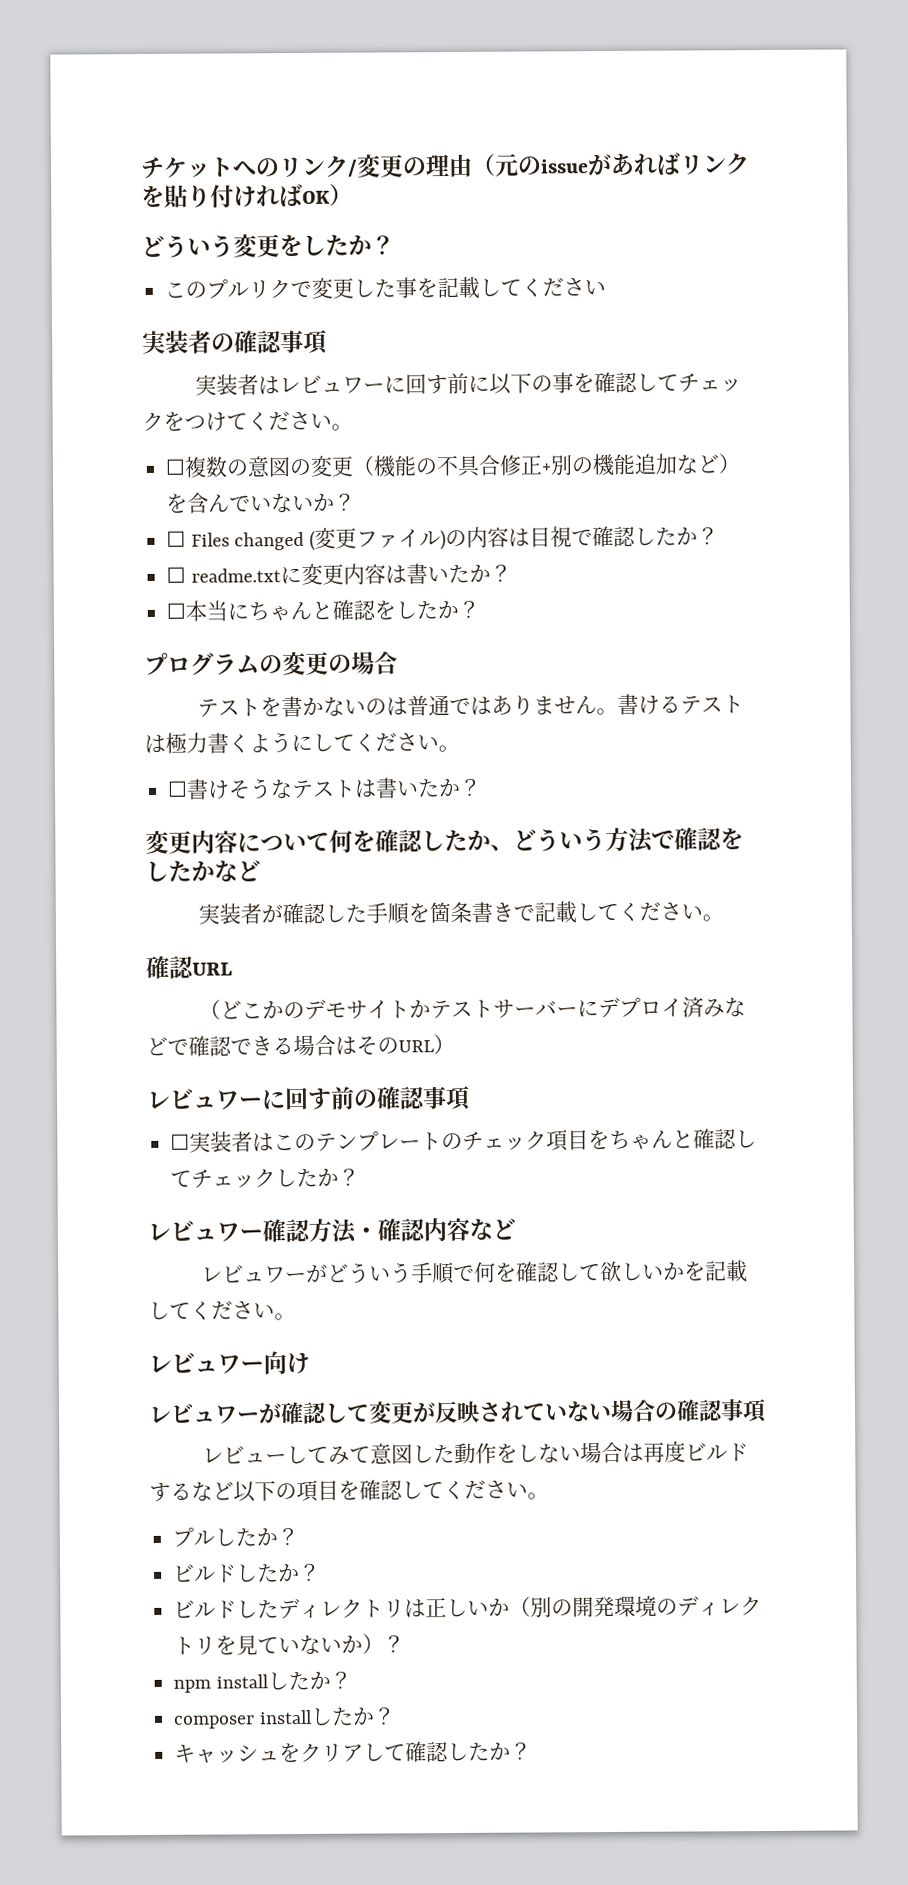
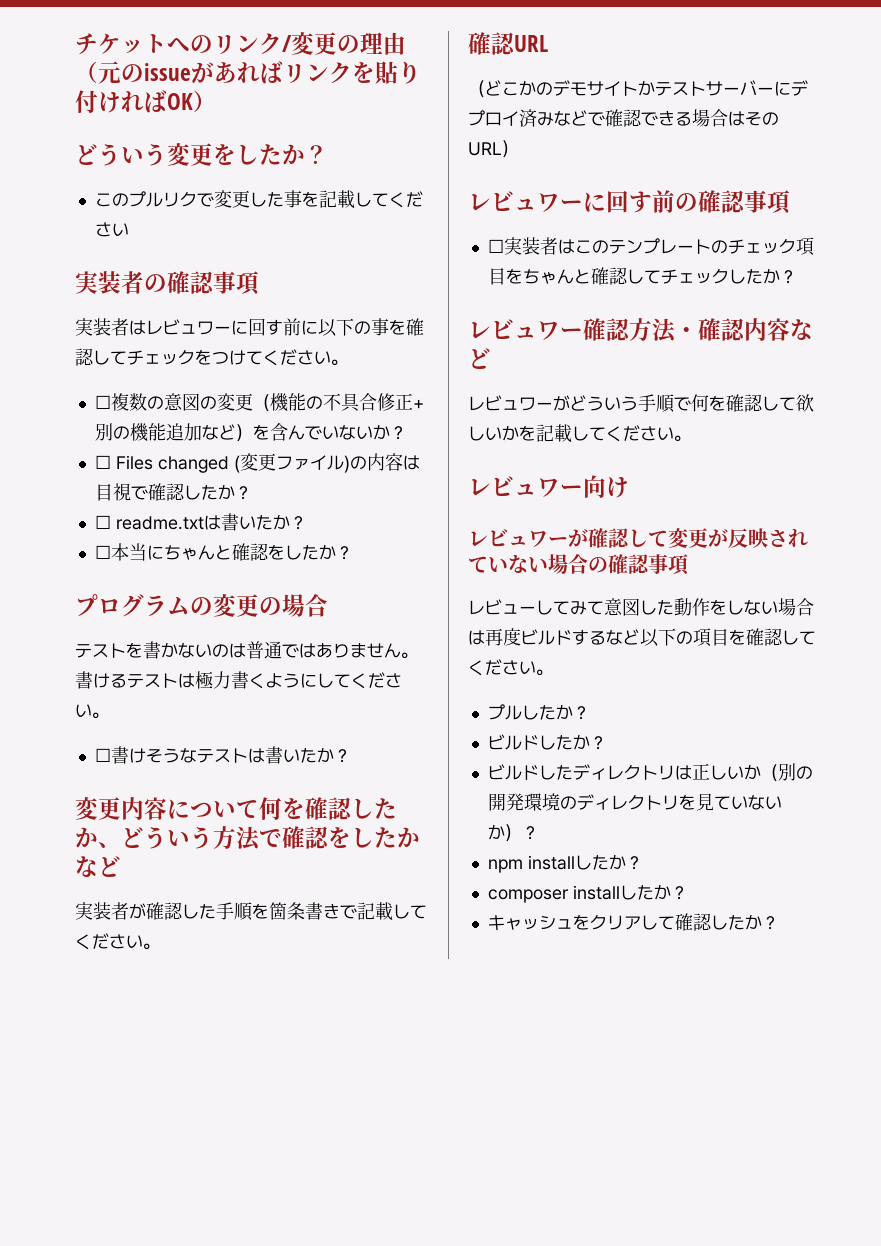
[279,563,386,585] に変更内容 -> (204, 523) none

